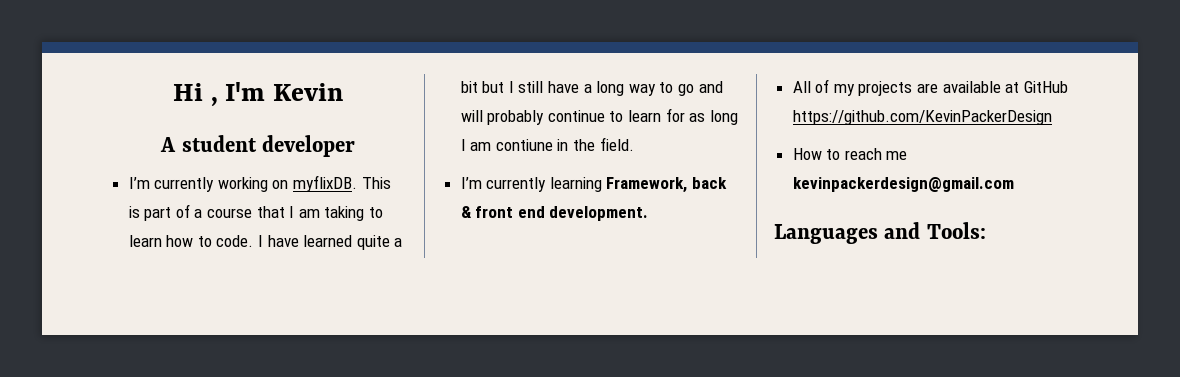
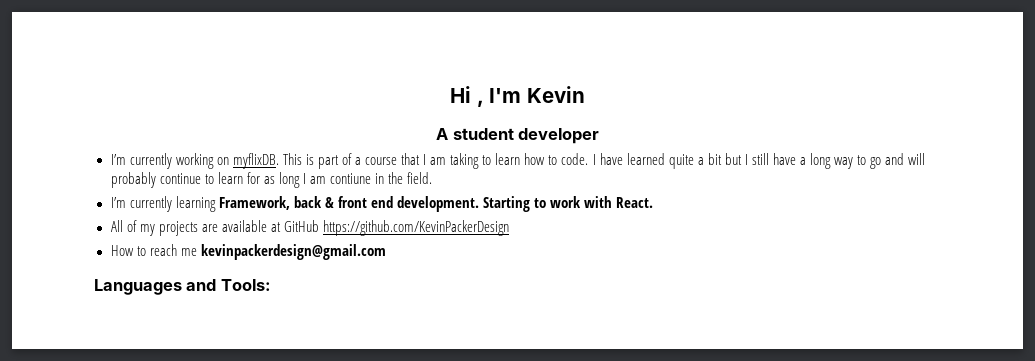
(649, 213) none -> [482,196,654,212] Starting to work with React.

